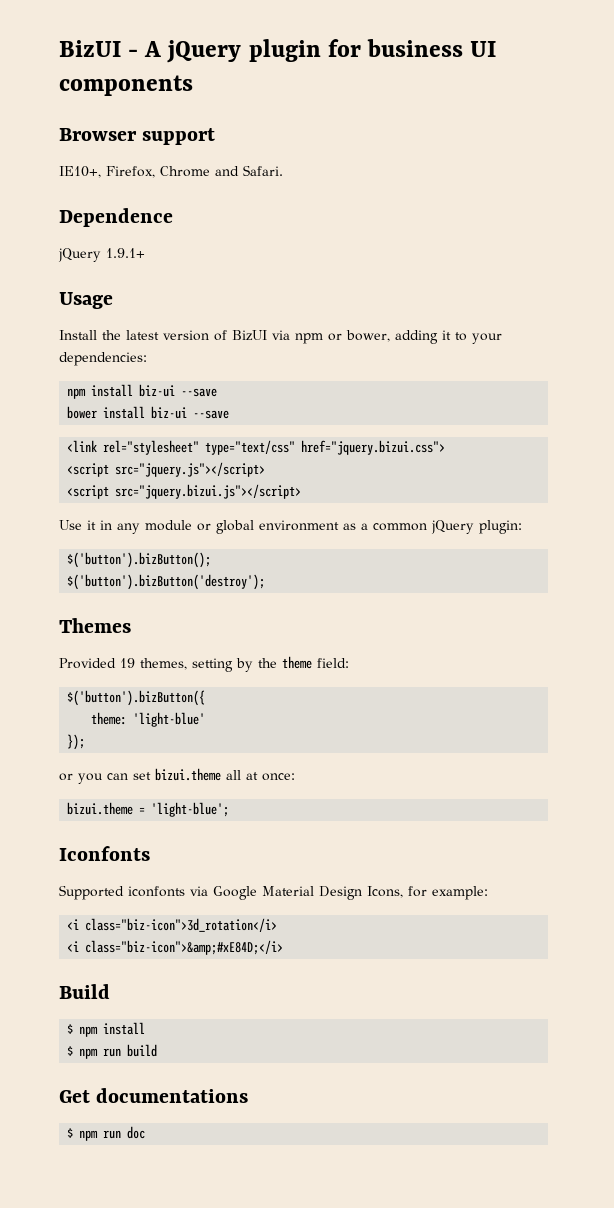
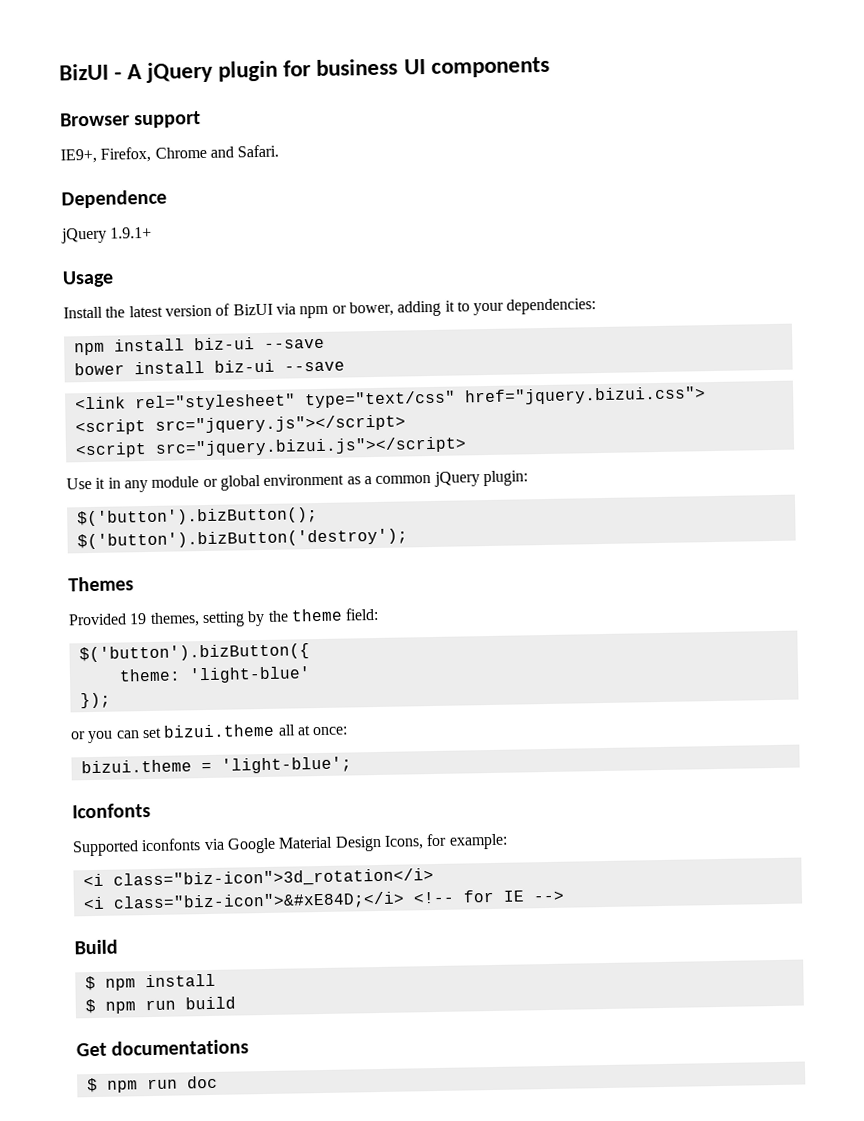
[59,166,101,178] IE10+, -> [60,148,97,164] IE9+,
[85,940,284,955] class="biz-icon">&amp;#xE84D;</i> -> [112,889,565,912] class="biz-icon">&#xE84D;</i> <!-- for IE -->

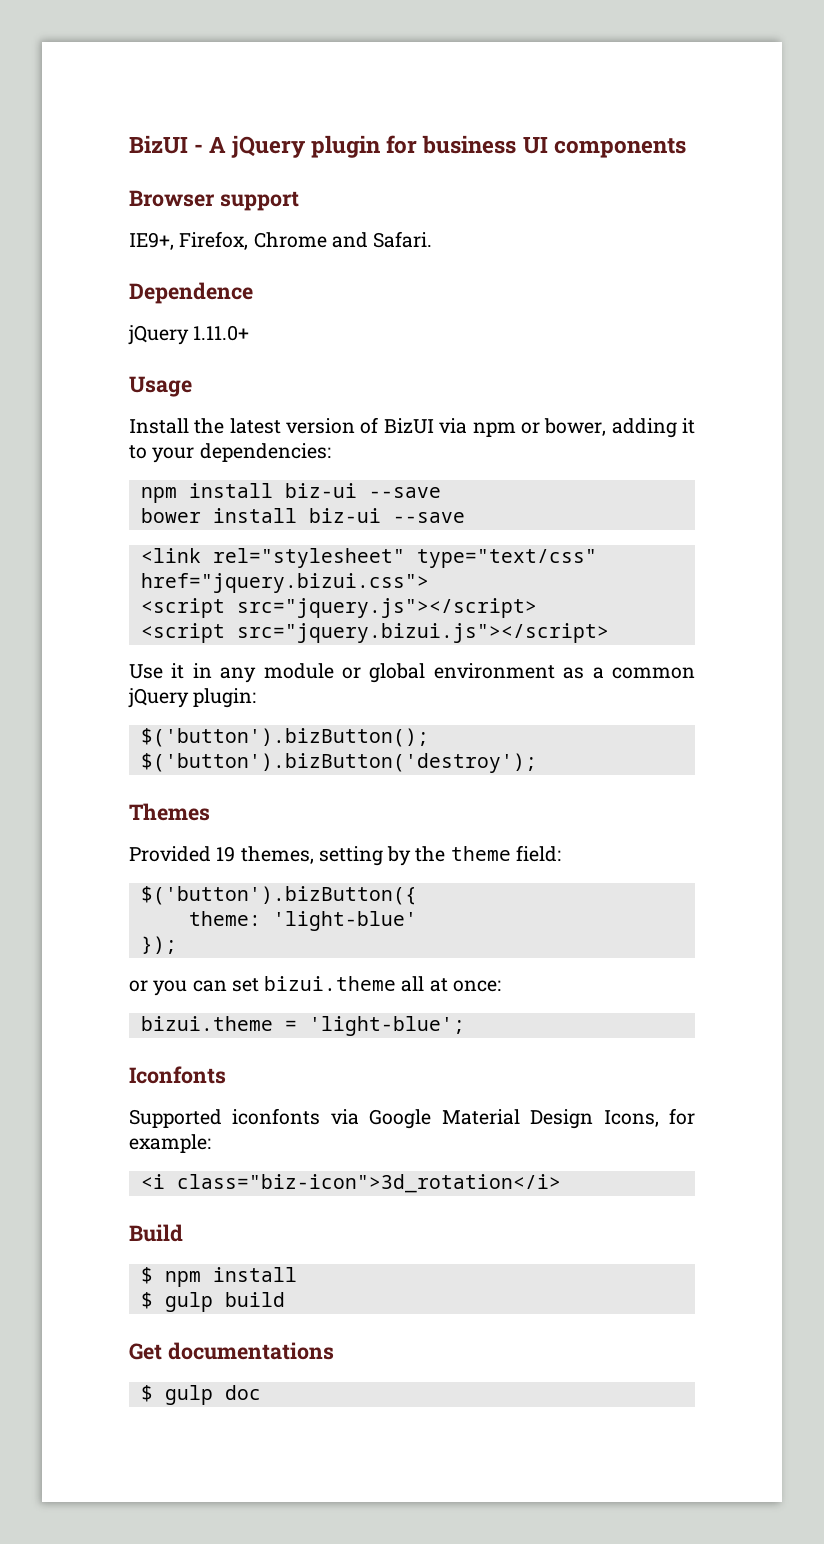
[110,226,153,239] 1.9.1+ -> [193,325,250,341] 1.11.0+
[82,889,565,912] // <i class="biz-icon">&#xE84D;</i> <!-- for IE --> -> (561, 1183) none
[104,999,176,1014] npm run -> [164,1292,213,1312] gulp
[106,1078,178,1093] npm run -> [164,1385,213,1405] gulp

